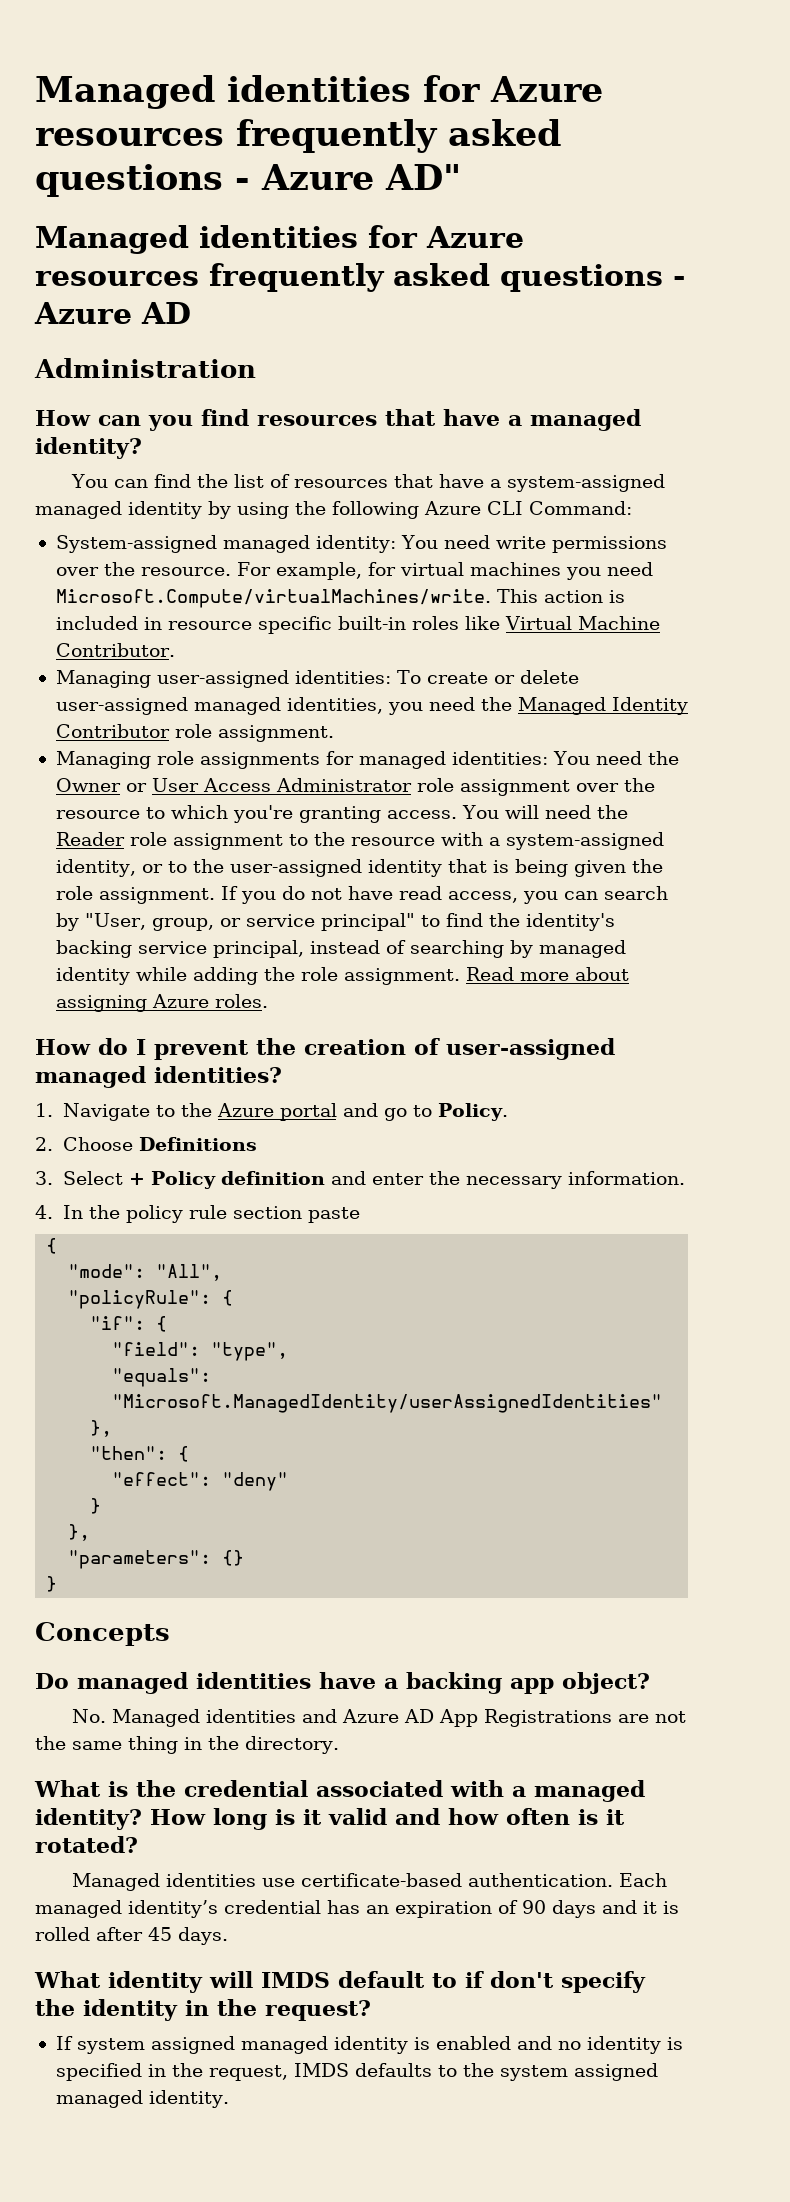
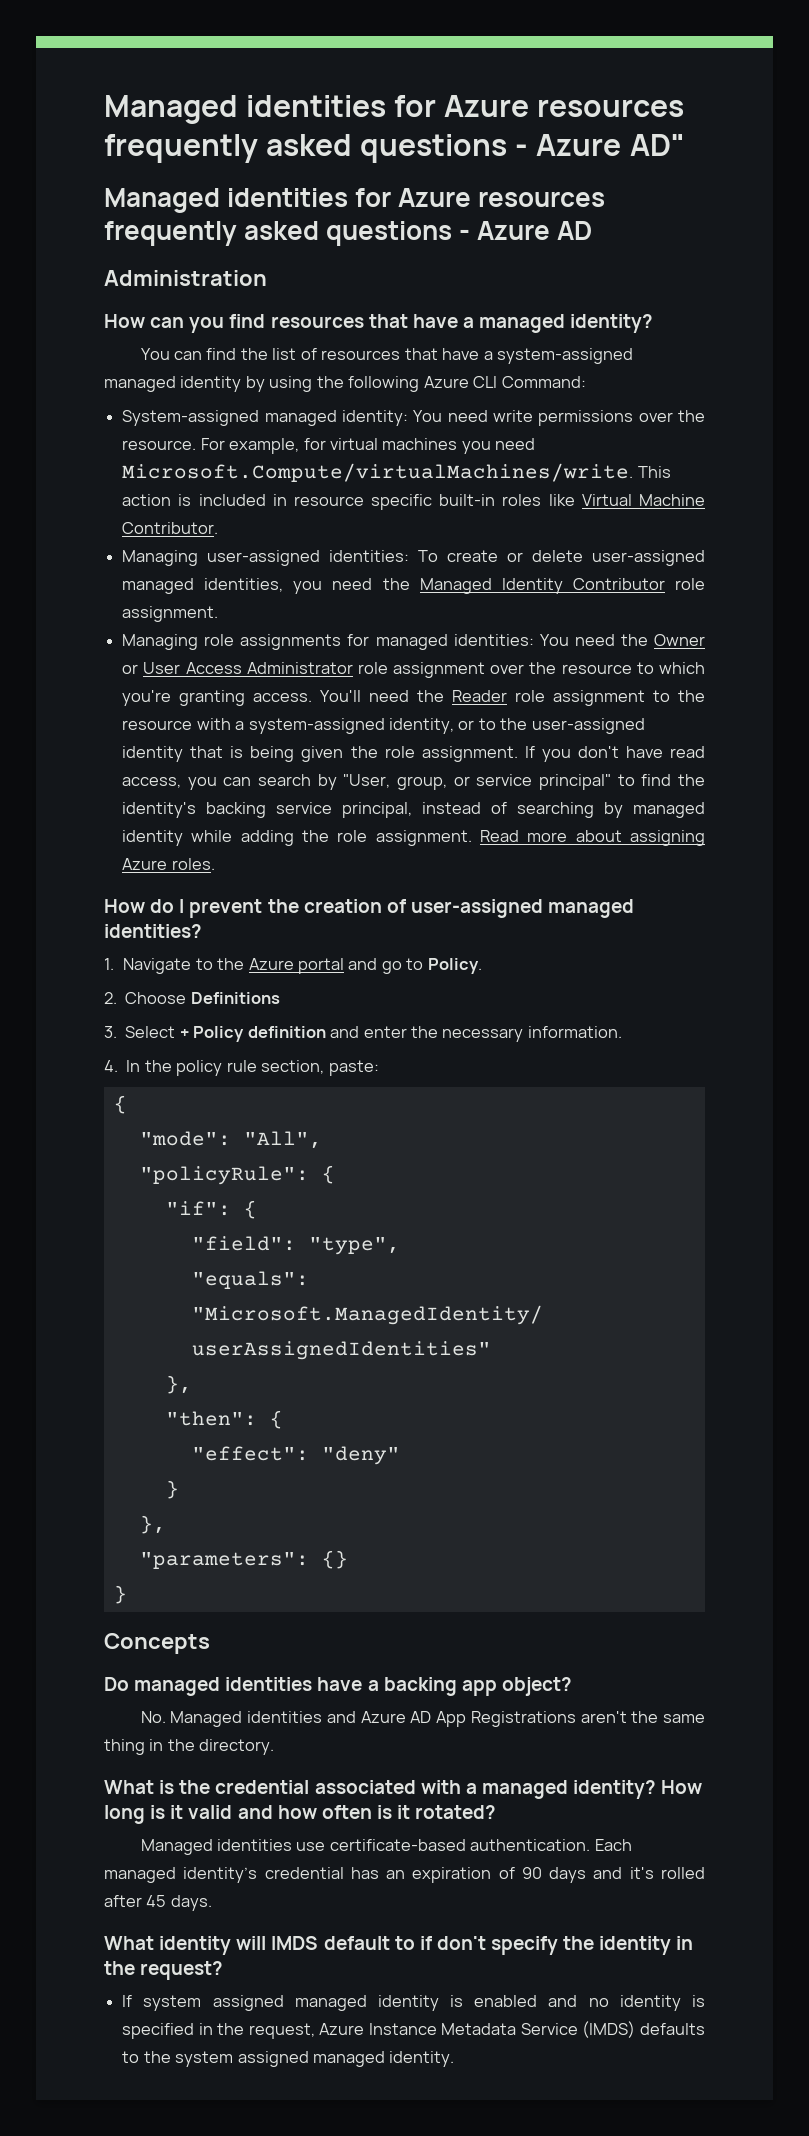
[461,805,539,819] You will -> [320,690,362,702] You'll
[281,886,342,900] do not -> [577,746,619,758] don't
[232,1206,360,1223] section paste -> [261,1060,379,1076] section, paste:
[618,1711,687,1723] are not -> [580,1711,627,1723] aren't
[643,1901,679,1914] it is -> [629,1867,654,1879] it's
[293,2063,349,2077] IMDS -> [319,2021,636,2038] Azure Instance Metadata Service (IMDS)

